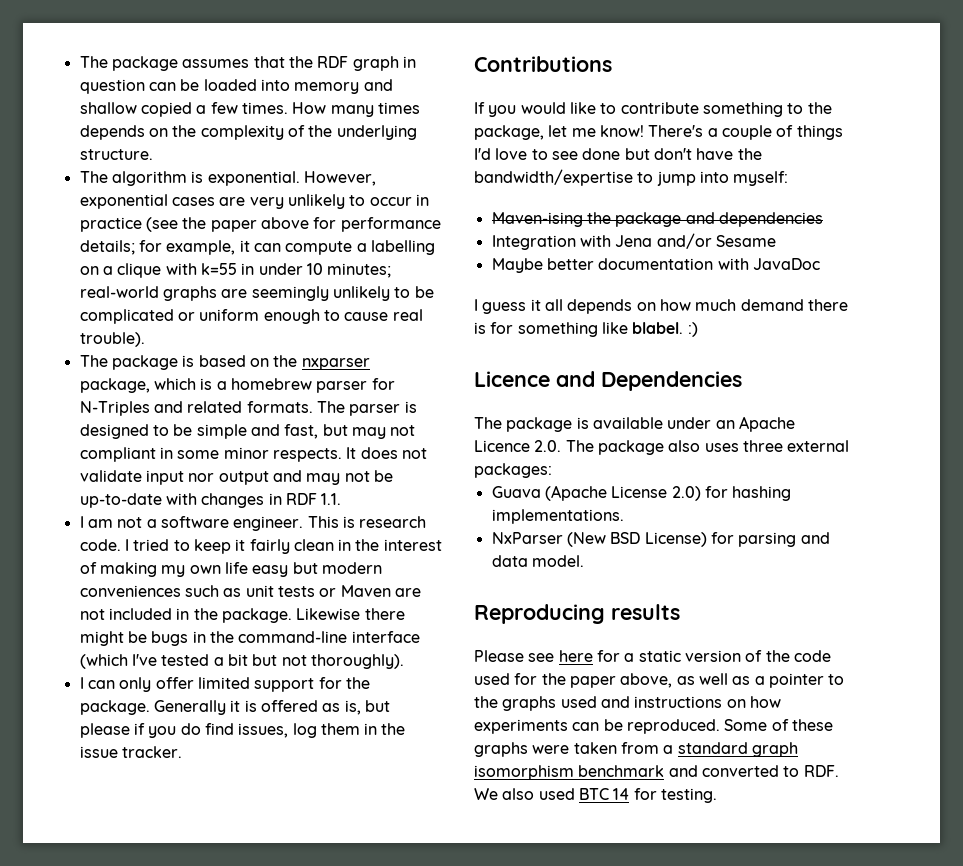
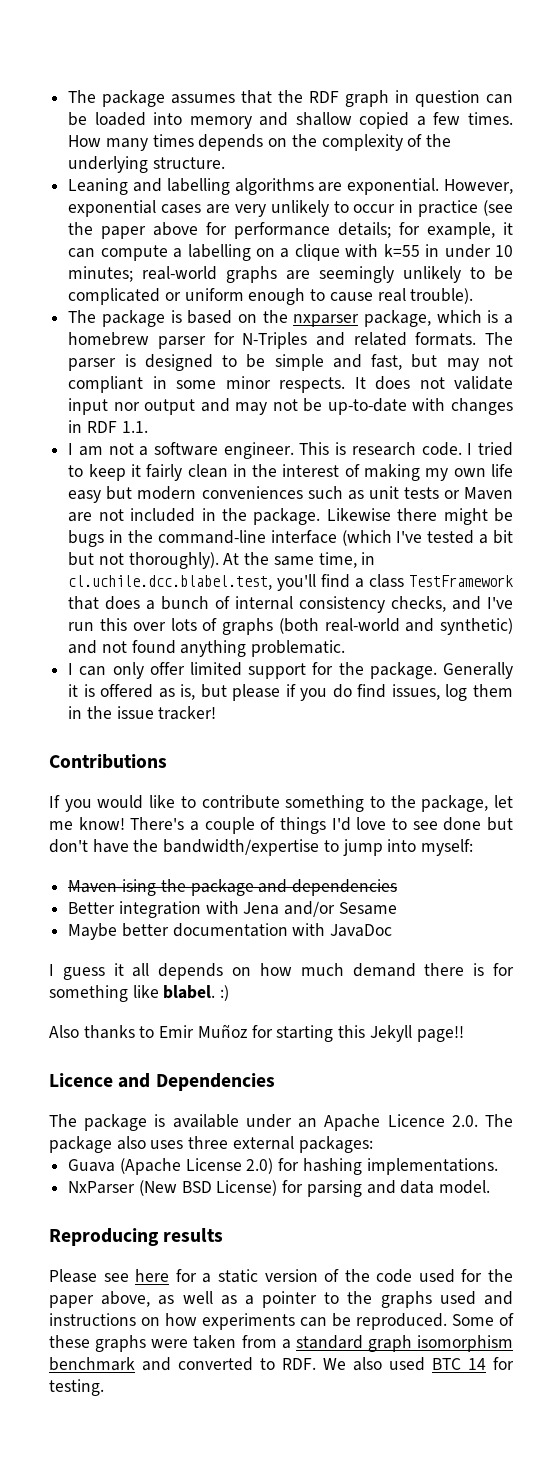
[79,171,204,186] The algorithm is -> [68,178,343,195] Leaning and labelling algorithms are
(404, 661) none -> [223,552,376,568] [68,574,513,591] [68,596,513,613] [68,618,513,635] [68,640,346,657] At the same time, in cl.uchile.dcc.blabel.test, you'll find a class TestFramework that does a bunch of internal consistency checks, and I've run this over lots of graphs (both real-world and synthetic) and not found anything problematic.
[121,746,182,758] tracker. -> [158,706,217,720] tracker!
[491,235,576,250] Integration -> [68,901,201,918] Better integration
(698, 329) none -> [49,1024,464,1042] // Also thanks to Emir Muñoz for starting this Jekyll page!!

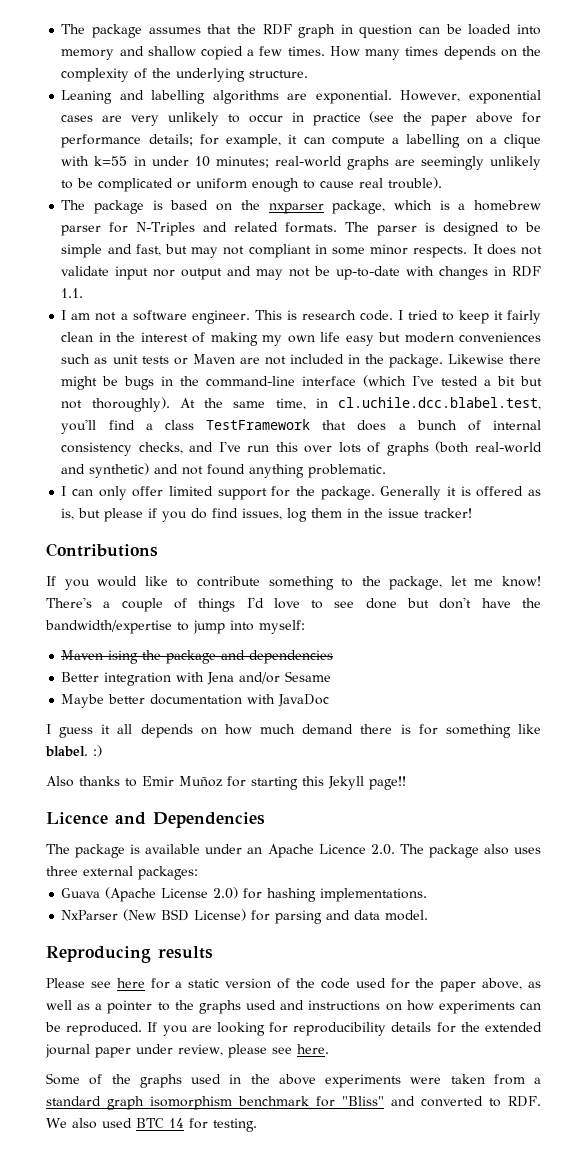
[452,1313,514,1326] [49,1335,147,1352] Some of these graphs -> [147,1022,542,1036] [45,1044,329,1058] [46,1073,401,1088] If you are looking for reproducibility details for the extended journal paper under review, please see here. // Some of the graphs used in the above experiments
(135, 1364) none -> [316,1096,385,1107] for "Bliss"

